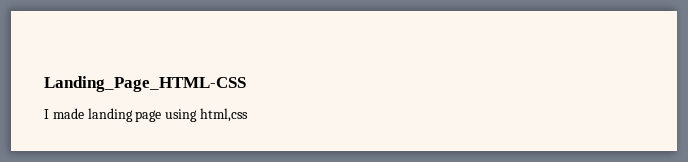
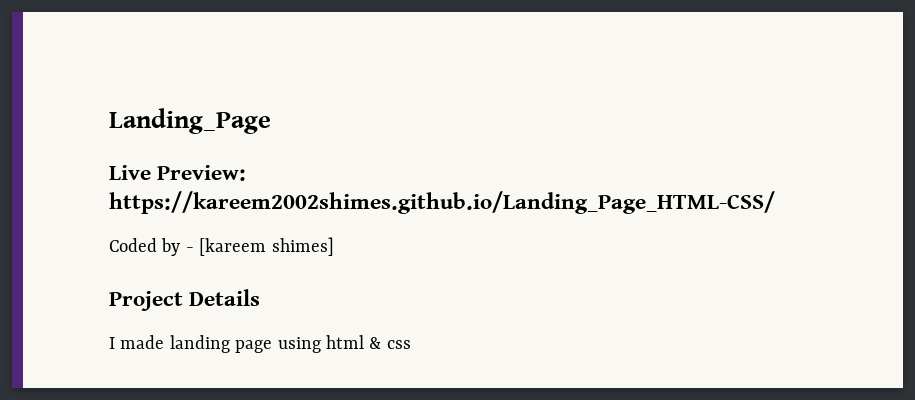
[44,76,246,92] Landing_Page_HTML-CSS -> [109,108,271,134] [109,165,247,181] [109,191,775,214] [109,237,334,256] [109,289,261,311] Landing_Page // Live Preview: https://kareem2002shimes.github.io/Landing_Page_HTML-CSS/ // Coded by - [kareem shimes] // Project Details
[199,108,248,122] html,css -> [326,335,411,349] html & css

